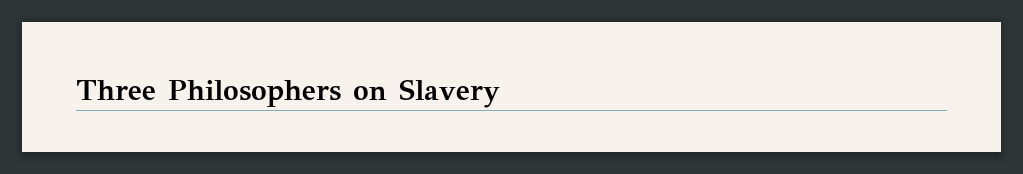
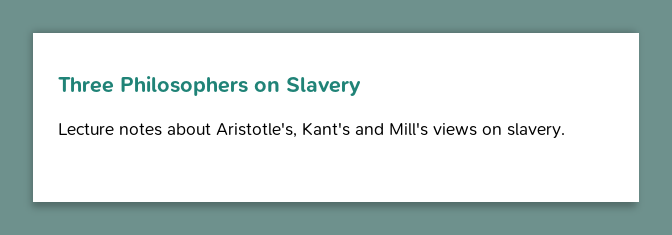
(500, 93) none -> [58,122,565,139] // Lecture notes about Aristotle's, Kant's and Mill's views on slavery.

